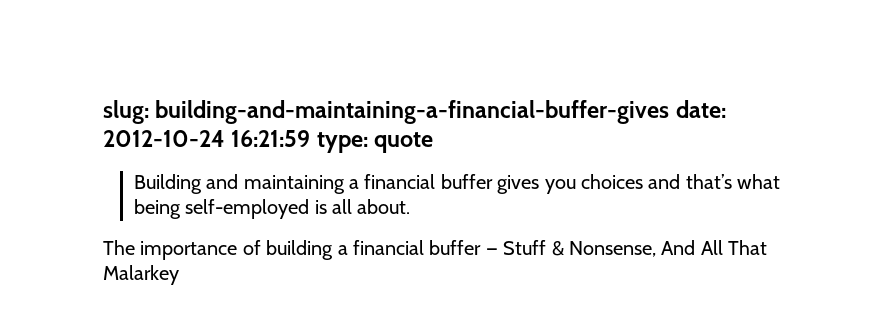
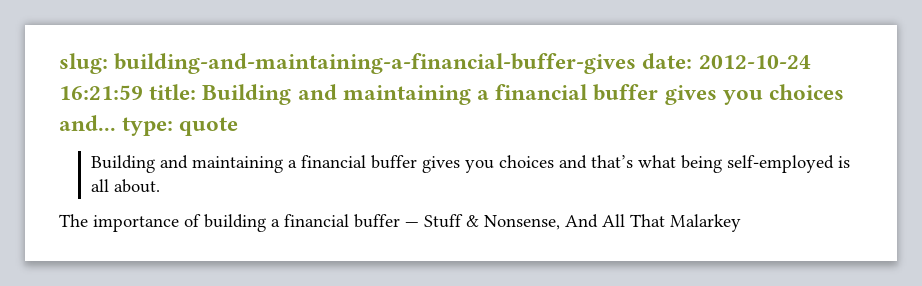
(311, 138) none -> [149,84,845,105] [59,115,116,131] title: Building and maintaining a financial buffer gives you choices and...

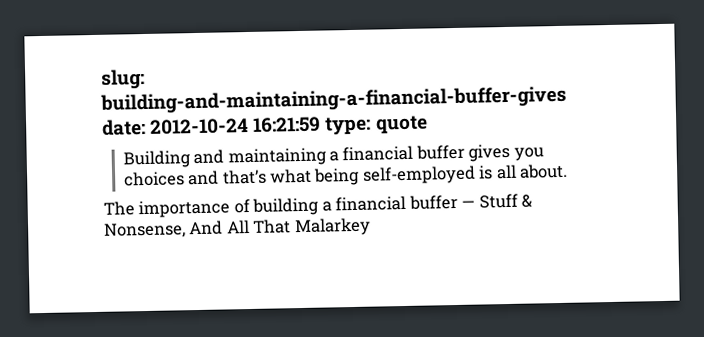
[149,84,845,105] [59,115,116,131] title: Building and maintaining a financial buffer gives you choices and... -> (322, 124) none

